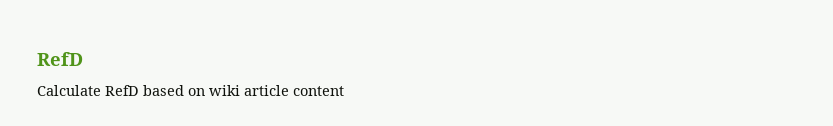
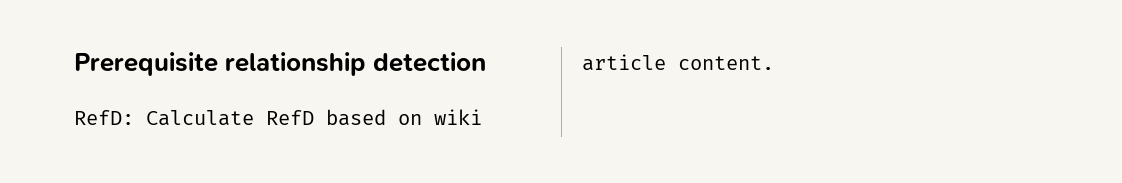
[37,52,83,66] RefD // -> [74,52,487,76] [74,110,134,125] Prerequisite relationship detection // RefD:
[293,86,344,96] content -> [678,56,774,70] content.

